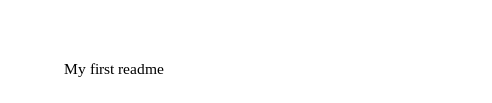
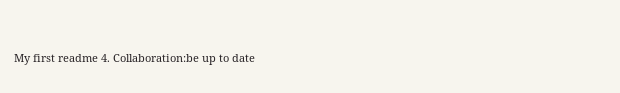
(165, 69) none -> [101,54,255,65] 4. Collaboration:be up to date

